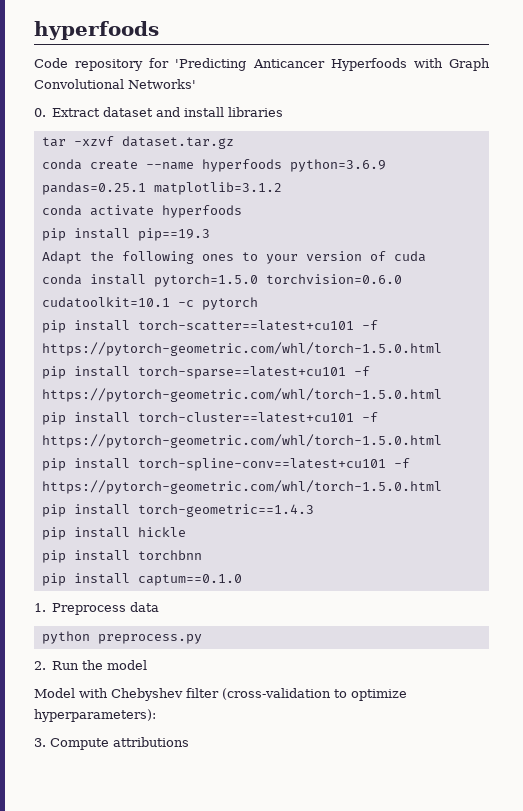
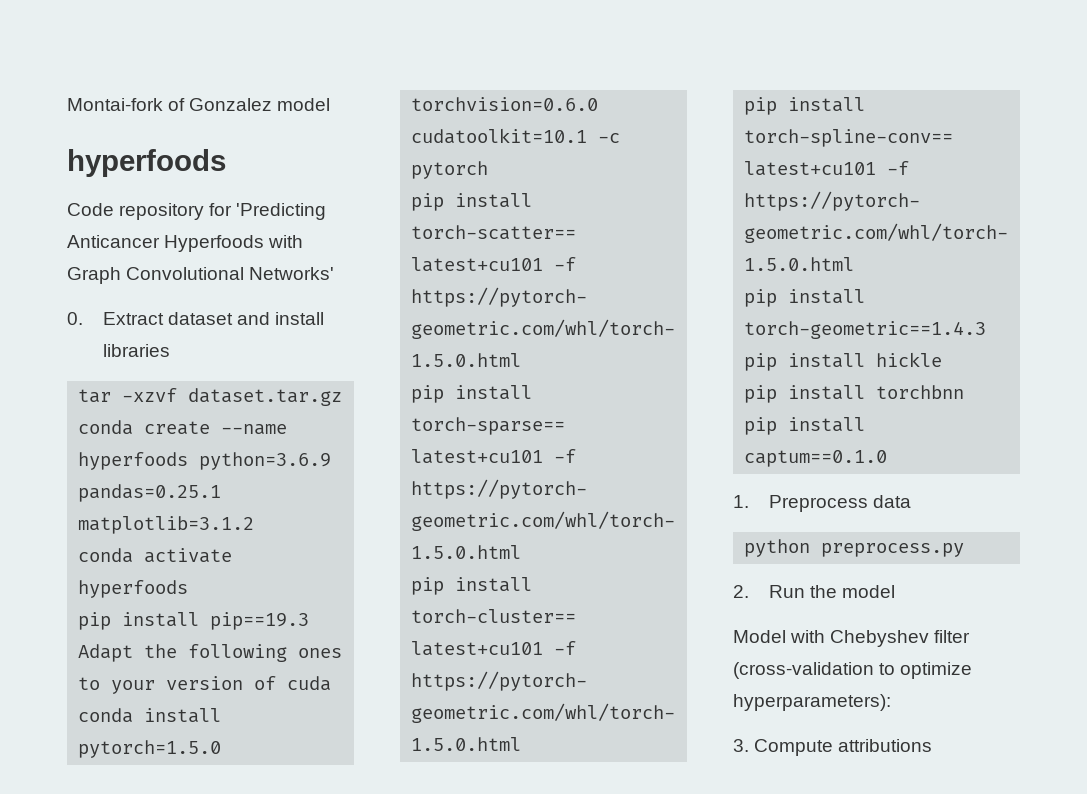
(34, 30) none -> [67,98,331,111] Montai-fork of Gonzalez model //

